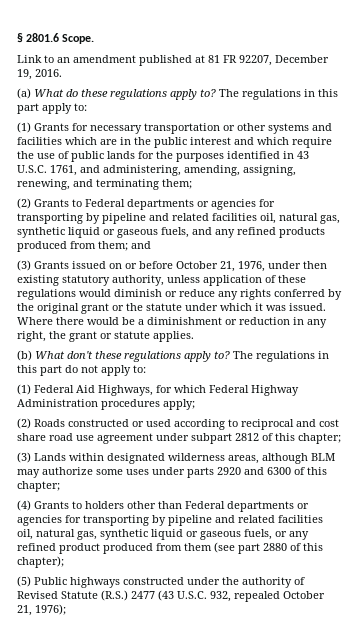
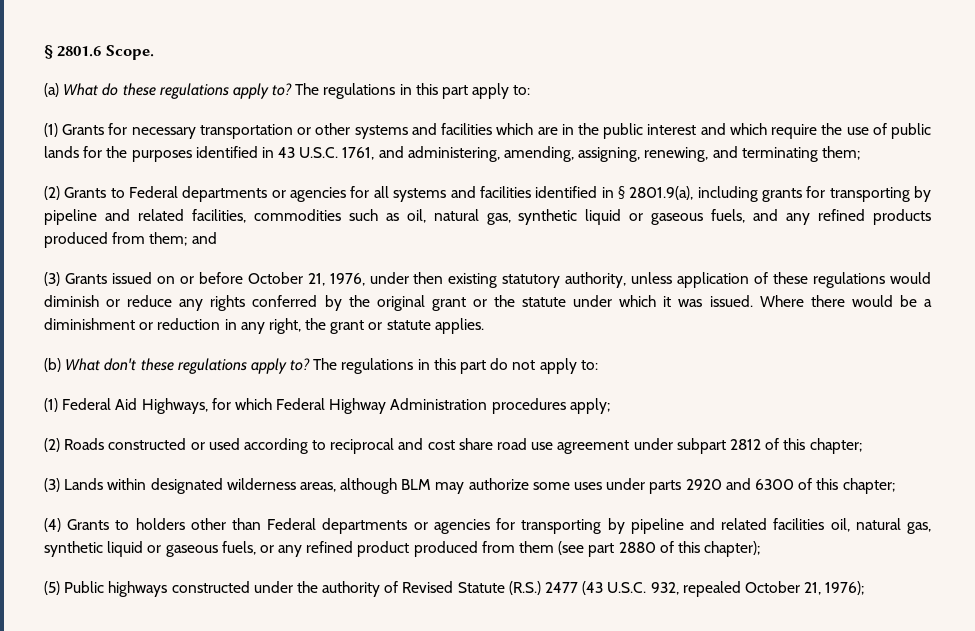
[17,55,329,66] [17,69,62,80] // Link to an amendment published at 81 FR 92207, December 19, 2016. -> (154, 52) none
[17,213,257,224] transporting by pipeline and related facilities -> [373,186,932,202] [44,209,399,225] all systems and facilities identified in § 2801.9(a), including grants for transporting by pipeline and related facilities, commodities such as

